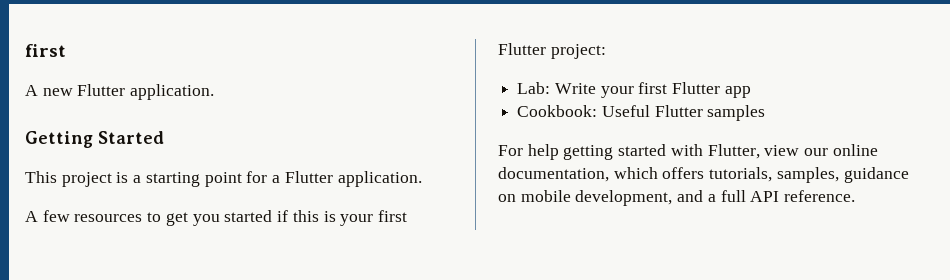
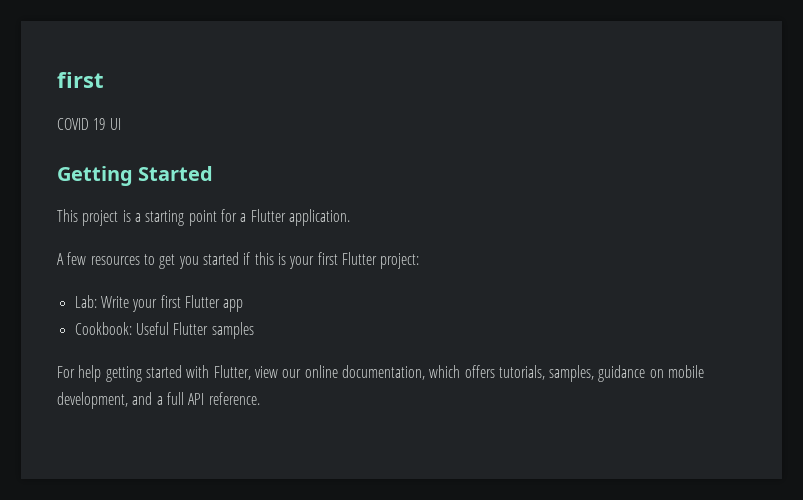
[25,84,215,100] A new Flutter application. -> [57,118,121,130] COVID 19 UI

